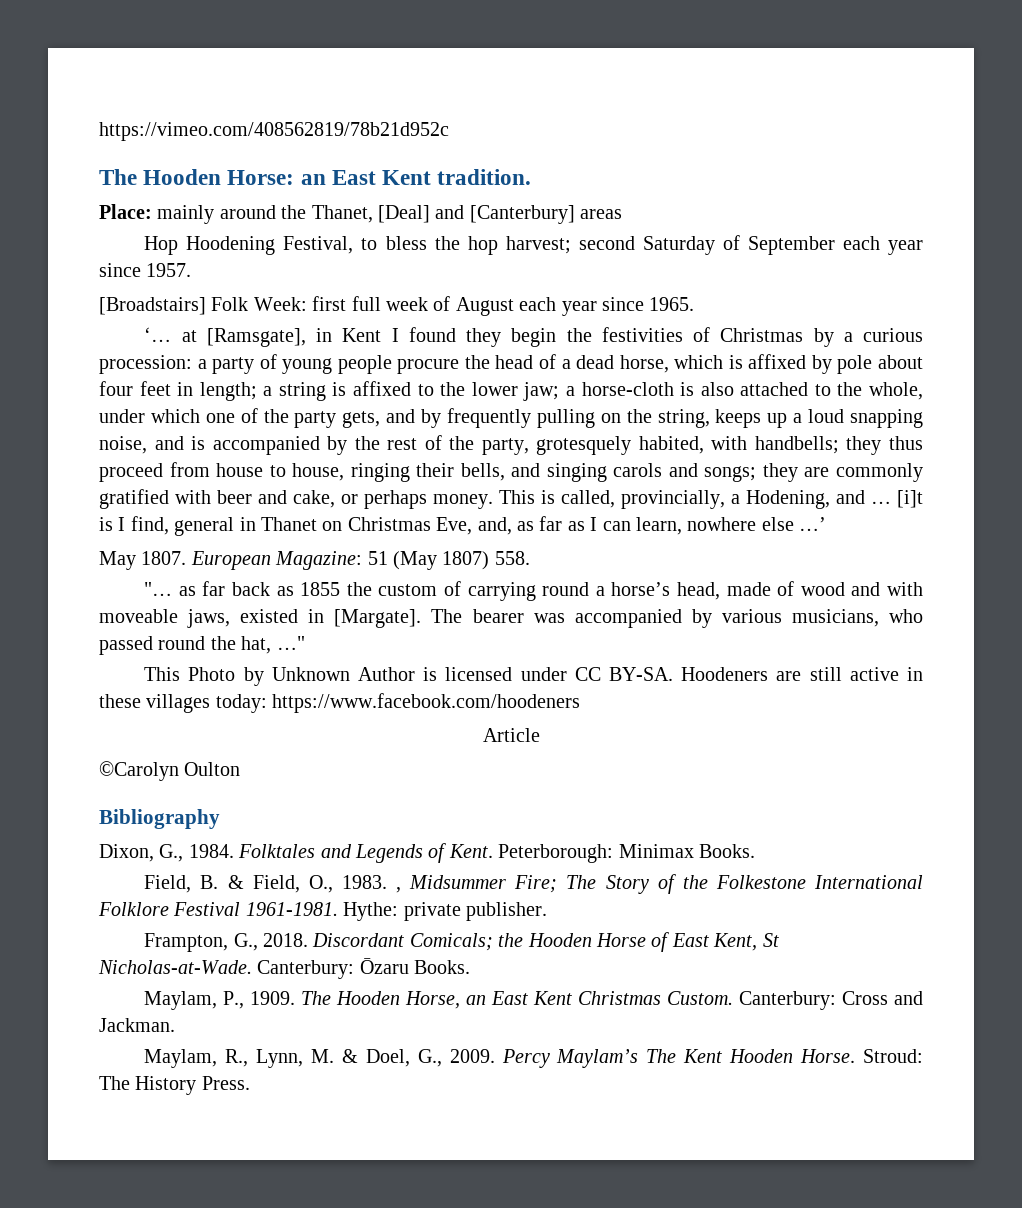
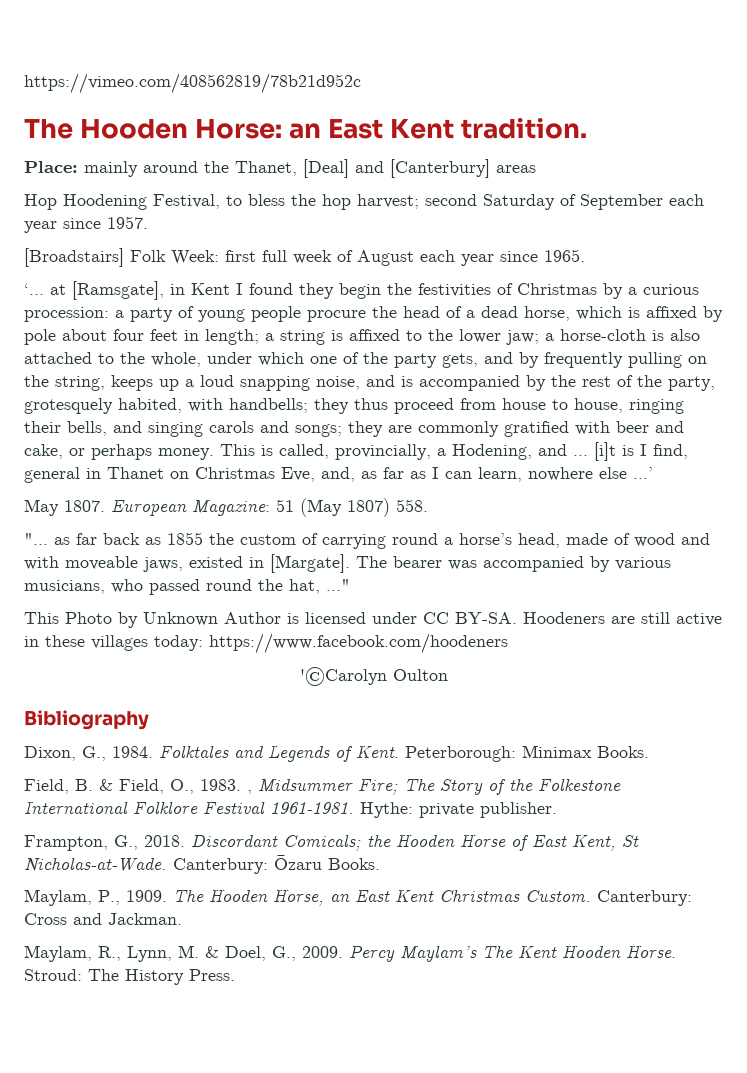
[482,728,540,742] [99,761,179,781] Article // ©Carolyn -> [299,667,387,686] '©Carolyn

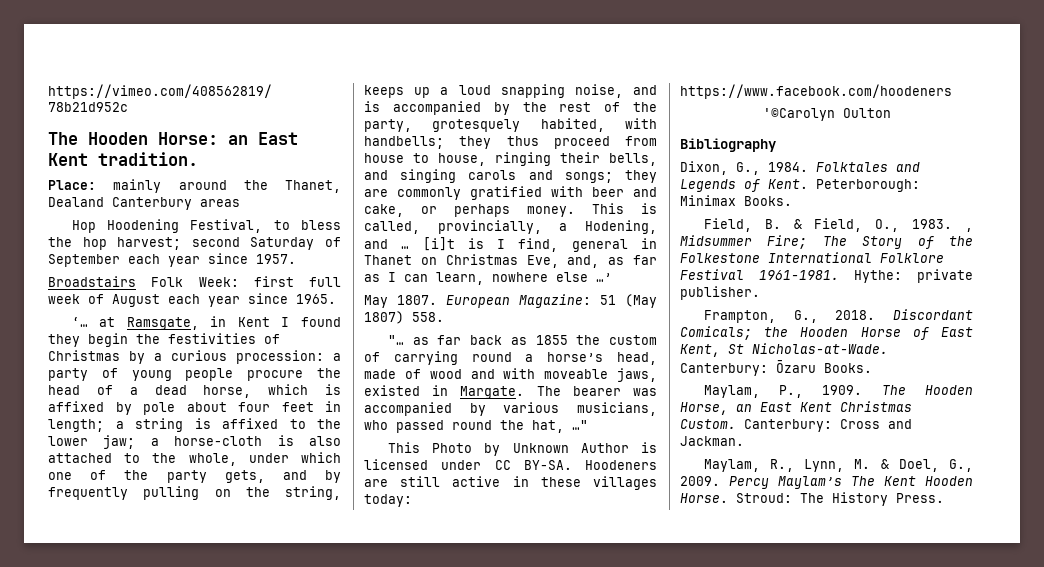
[303,159,490,178] [Deal] and [Canterbury] -> [48,197,192,210] Dealand Canterbury
[24,248,124,267] [Broadstairs] -> [48,276,136,287] Broadstairs
[72,281,164,300] [Ramsgate], -> [126,317,199,330] Ramsgate,
[270,554,350,573] [Margate]. -> [460,386,525,399] Margate.

